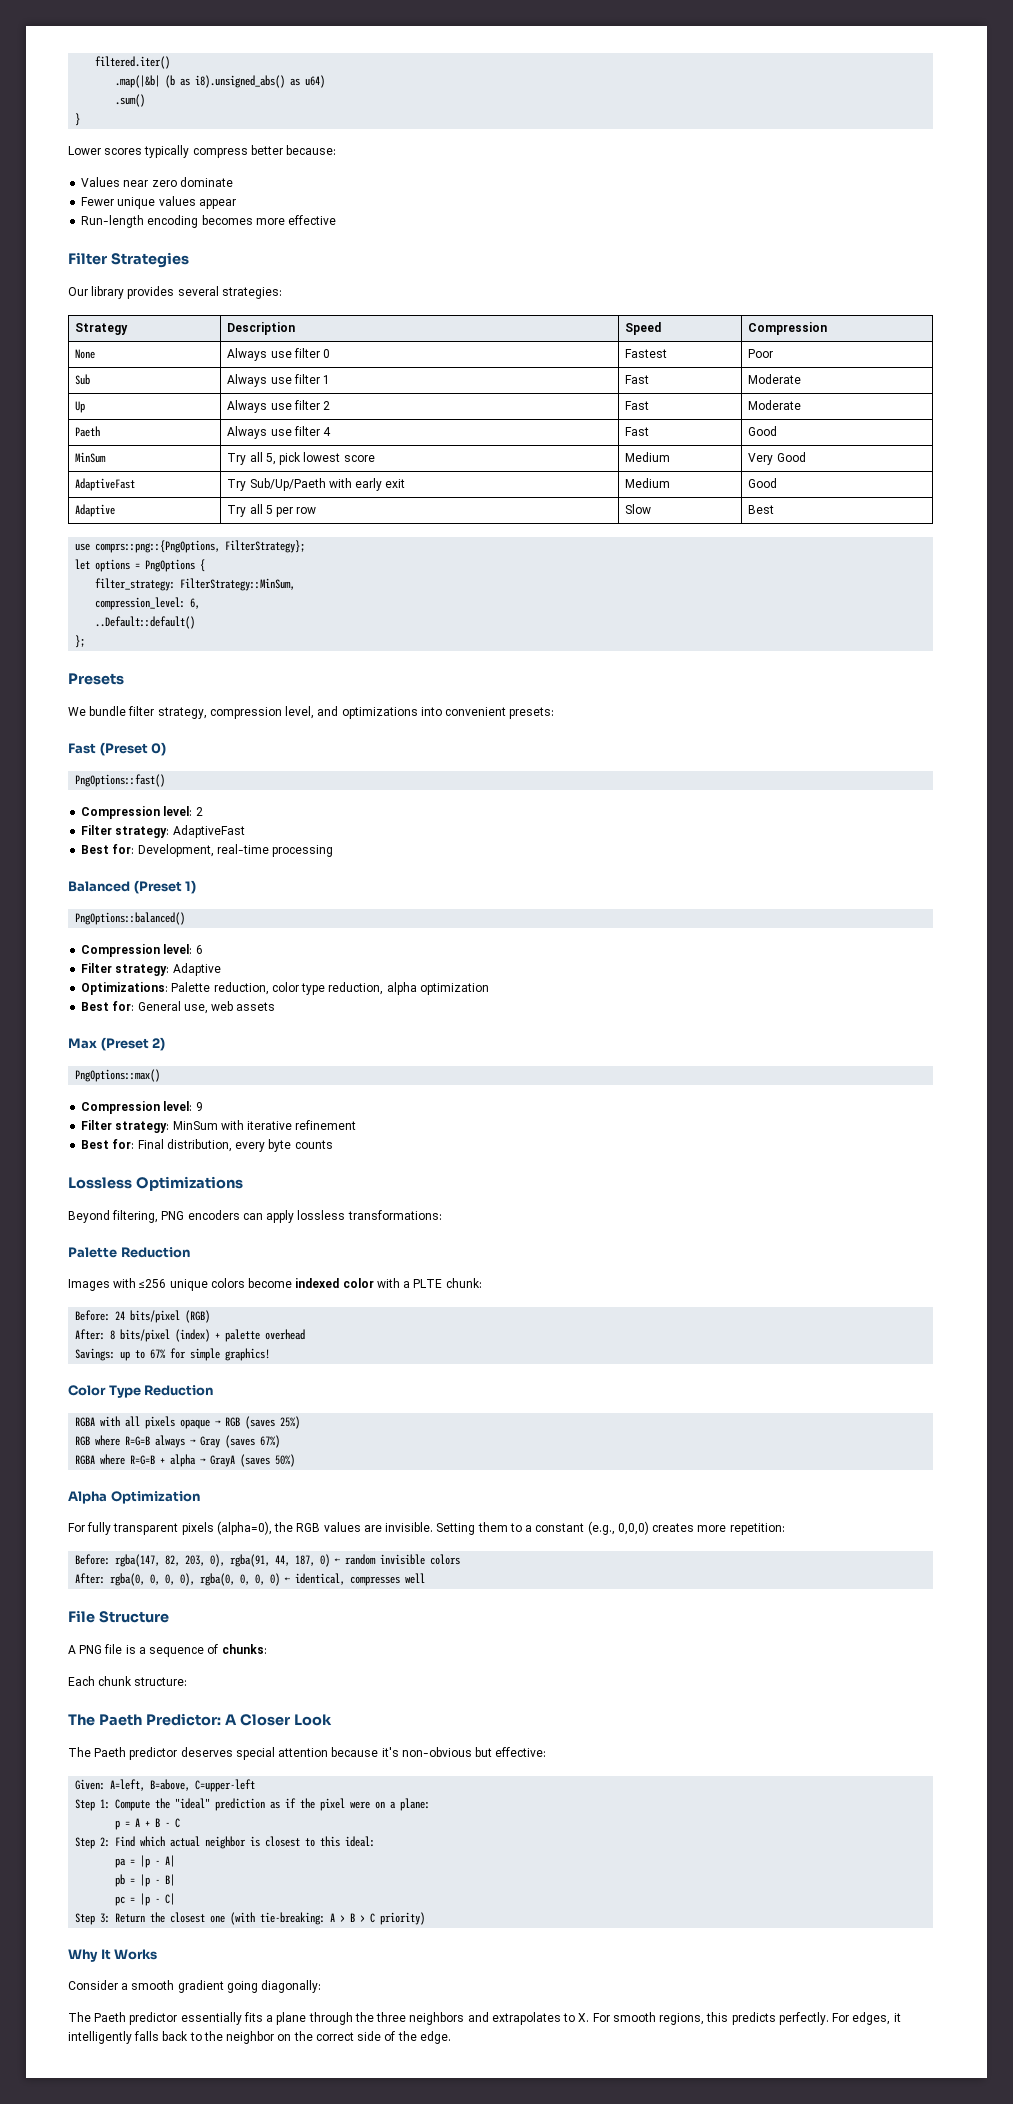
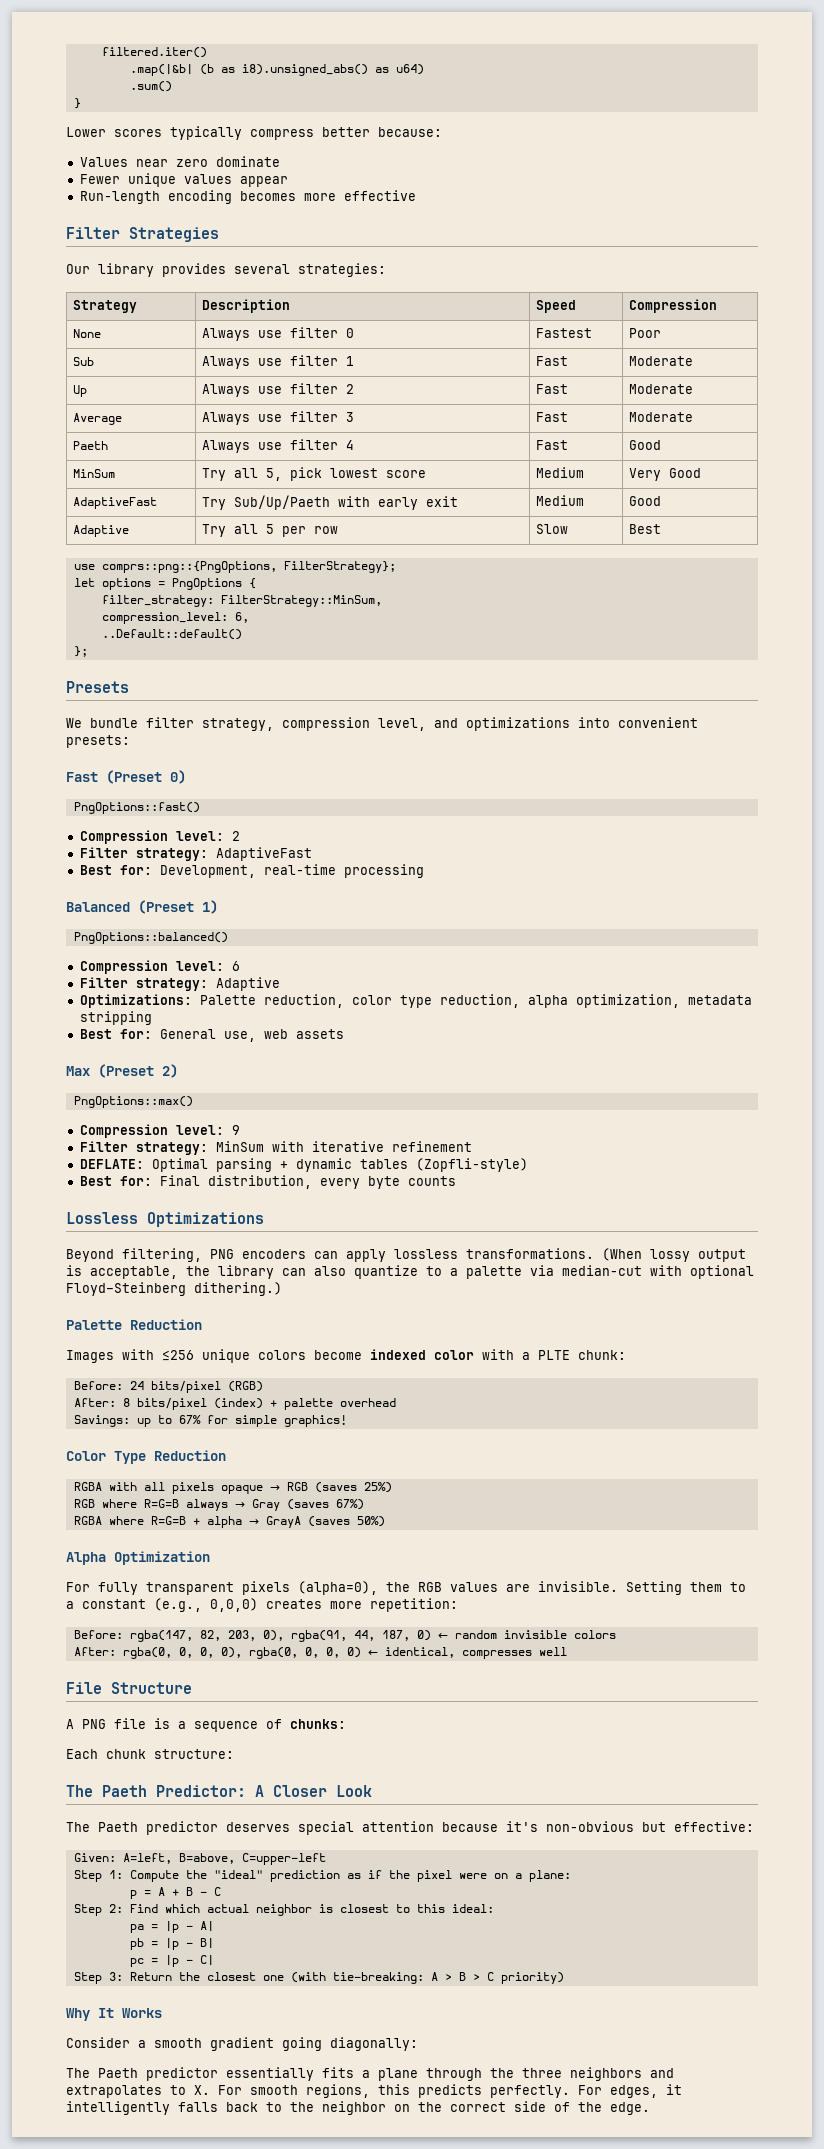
(802, 405) none -> [73,413,123,425] [202,411,355,425] [536,412,569,422] [629,412,694,422] // Average | Always use filter 3 | Fast | Moderate
[419,983,489,995] optimization -> [575,994,752,1008] [79,1011,152,1025] optimization, metadata stripping
(357, 1125) none -> [79,1158,528,1172] // DEFLATE: Optimal parsing + dynamic tables (Zopfli-style)
[347,1210,442,1220] transformations: -> [466,1248,746,1262] [66,1265,754,1279] [66,1282,282,1296] transformations. (When lossy output is acceptable, the library can also quantize to a palette via median-cut with optional Floyd–Steinberg dithering.)

